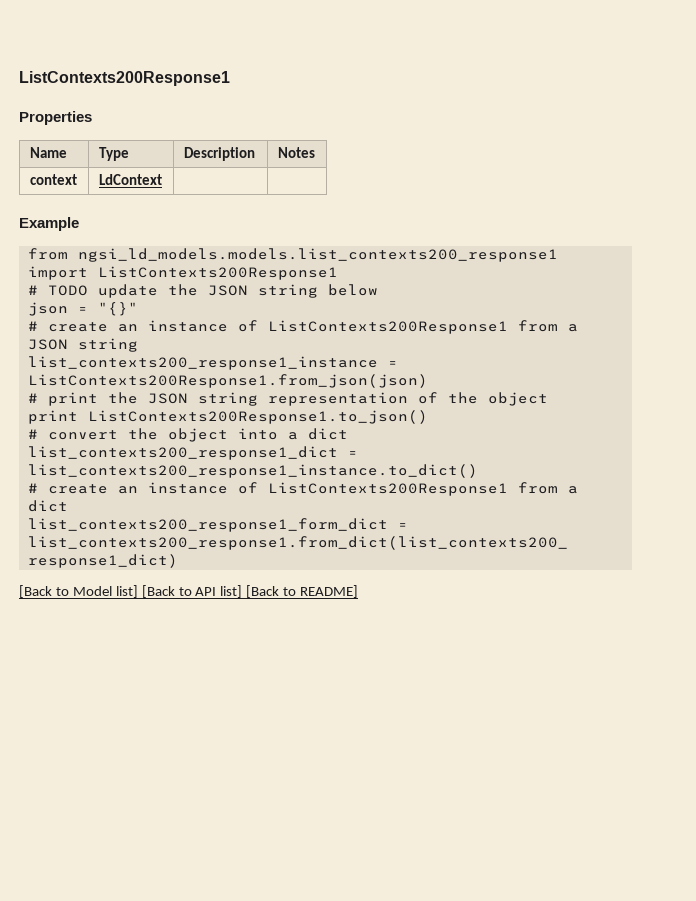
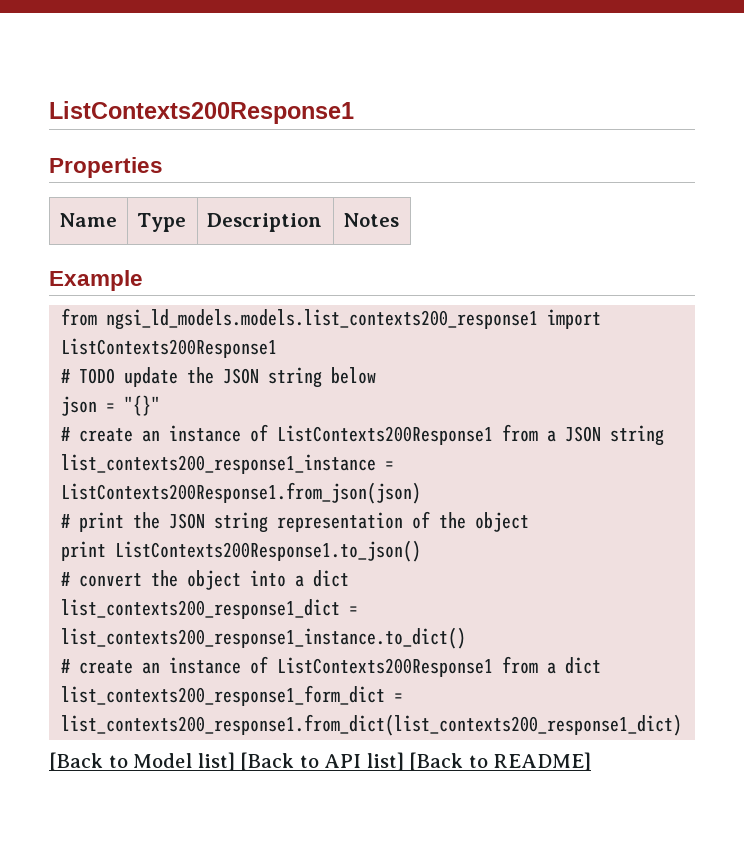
[29,174,77,185] [98,174,162,185] // context | LdContext | | -> (399, 220) none

